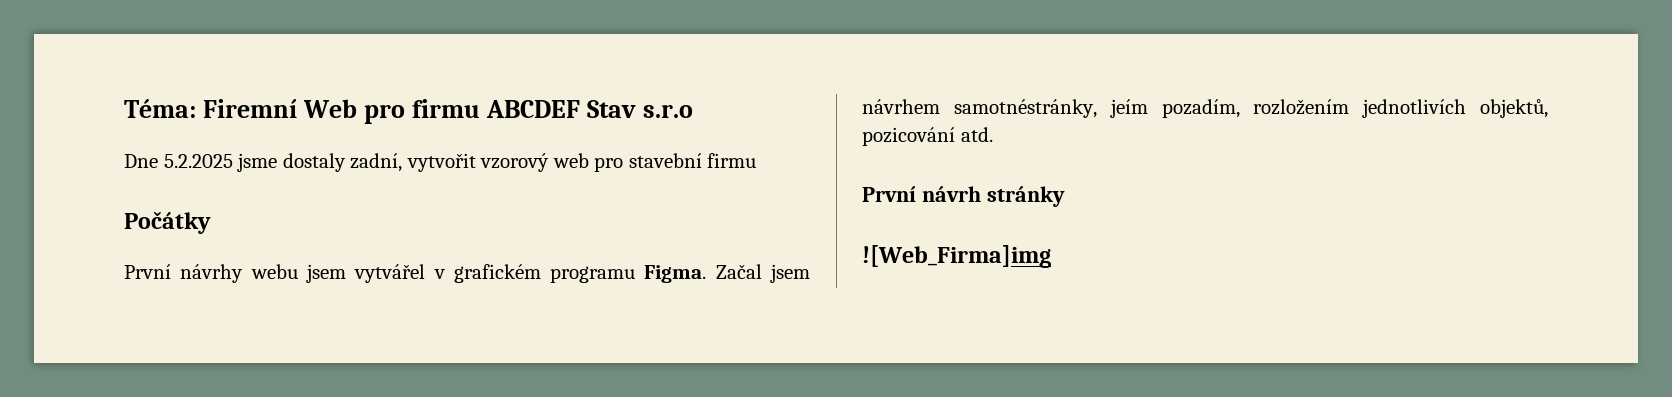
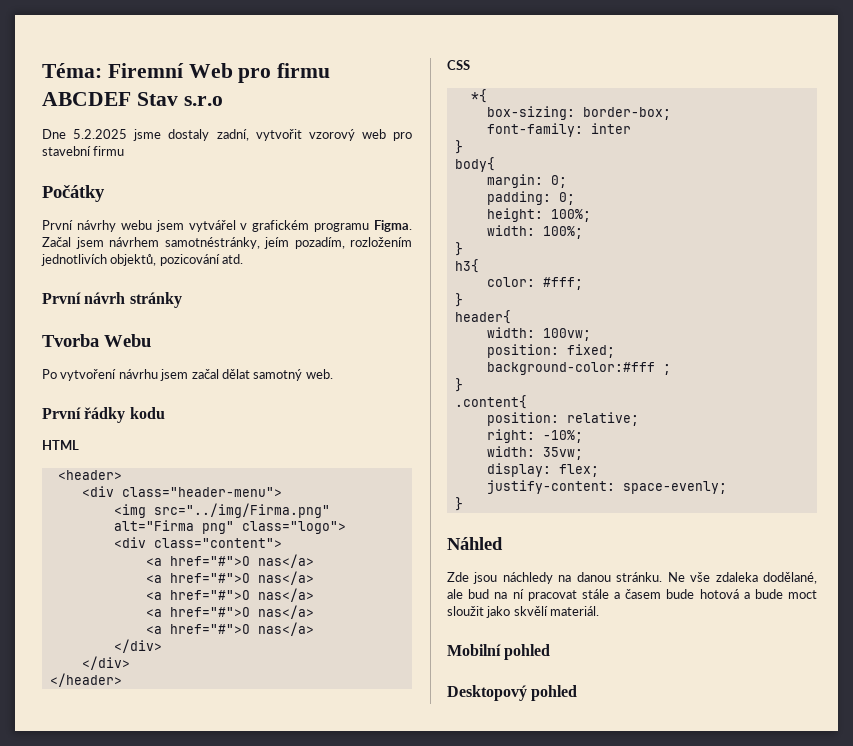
[862,245,1051,268] ![Web_Firma]img -> [42,334,151,347] [42,369,333,381] [42,407,165,423] [42,440,79,450] [57,470,122,480] [81,486,282,497] [113,503,330,518] [113,520,346,534] [113,537,282,548] [145,554,314,568] [145,571,314,585] [145,588,314,602] [145,605,314,619] [145,622,314,636] [113,639,162,653] [81,656,130,670] [49,673,122,687] [447,60,470,70] [470,89,487,103] [486,106,671,120] [486,123,631,137] [454,140,463,154] [454,157,495,172] [486,174,567,188] [486,191,575,205] [486,208,591,222] [486,225,583,239] [454,242,463,256] [454,259,479,273] [486,277,583,290] [454,293,463,307] [454,310,511,324] [486,327,591,341] [486,344,615,358] [486,362,671,375] [454,378,463,392] [454,395,527,409] [486,412,639,426] [486,429,583,443] [486,446,583,460] [486,463,599,477] [486,480,727,494] [454,497,463,511] [447,537,503,550] [447,572,817,584] [447,589,817,601] [447,606,600,618] [447,644,551,660] [447,685,578,701] Tvorba Webu // Po vytvoření návrhu jsem začal dělat samotný web. // První řádky kodu // HTML // <header> // <div class="header-menu"> // <img src="../img/Firma.png" alt="Firma png" class="logo"> // <div class="content"> // <a href="#">O nas</a> // <a href="#">O nas</a> // <a href="#">O nas</a> // <a href="#">O nas</a> // <a href="#">O nas</a> // </div> // </div> // </header> // CSS // *{ // box-sizing: border-box; // font-family: inter // } // body{ // margin: 0; // padding: 0; // height: 100%; // width: 100%; // } // h3{ // color: #fff; // } // header{ // width: 100vw; // position: fixed; // background-color:#fff ; // } // .content{ // position: relative; // right: -10%; // width: 35vw; // display: flex; // justify-content: space-evenly; // } // Náhled // Zde jsou náchledy na danou stránku. Ne vše zdaleka dodělané, ale bud na ní pracovat stále a časem bude hotová a bude moct sloužit jako skvělí materiál. // Mobilní pohled // Desktopový pohled

